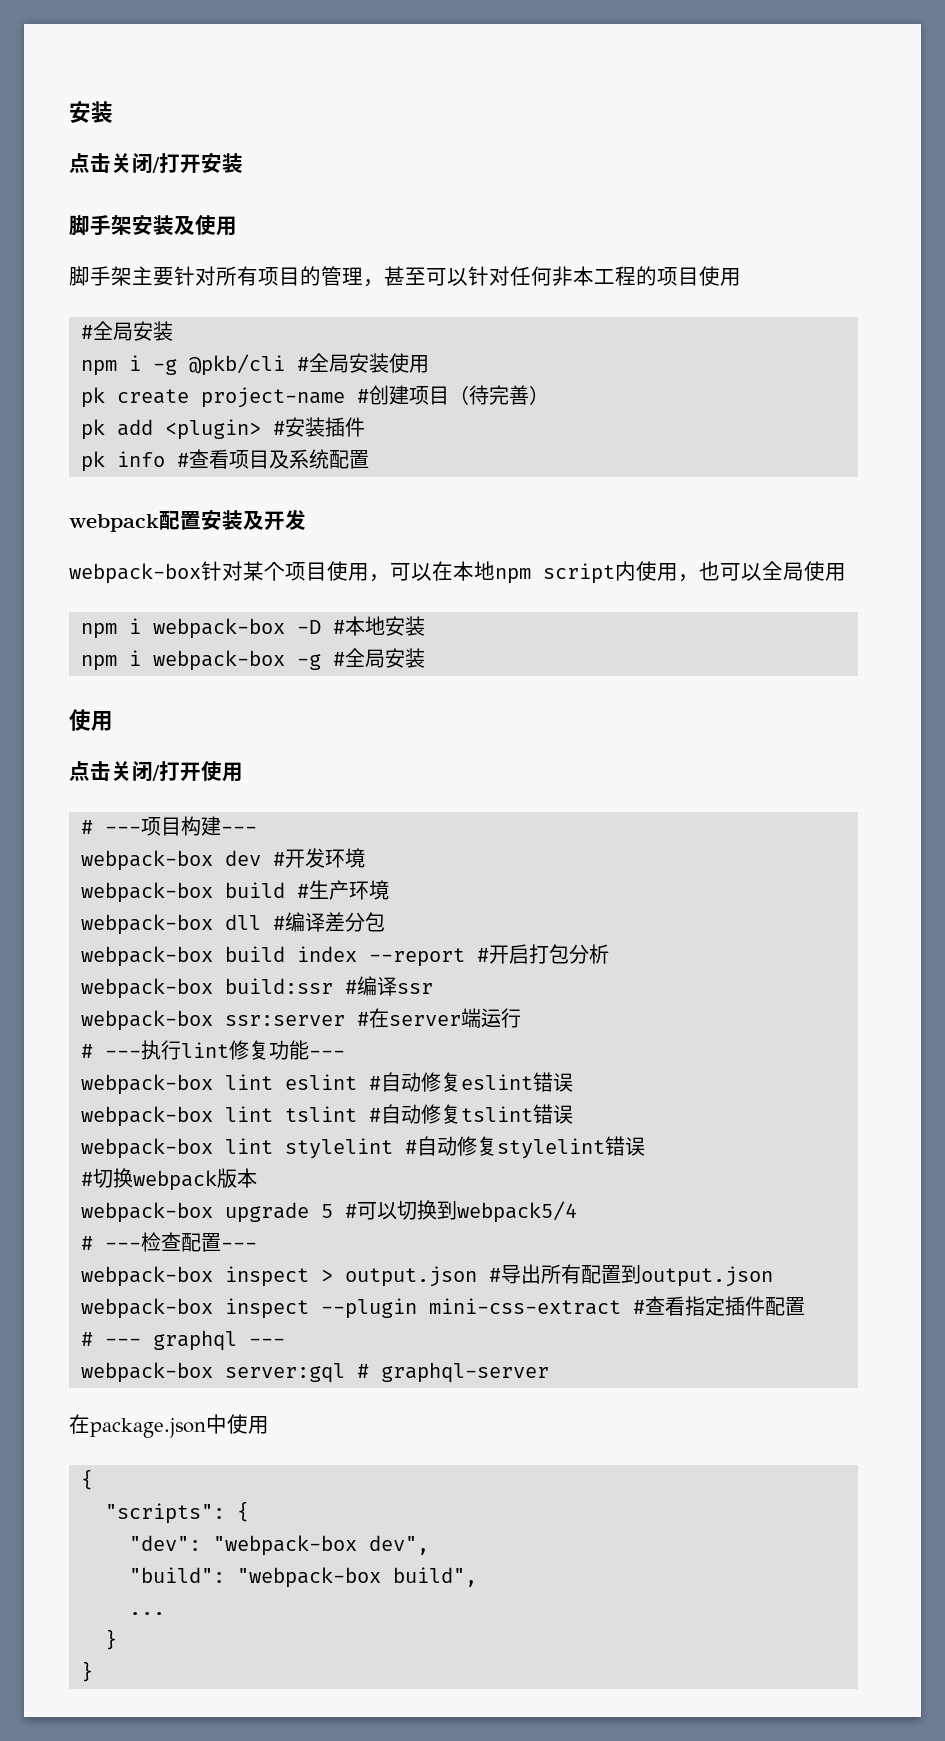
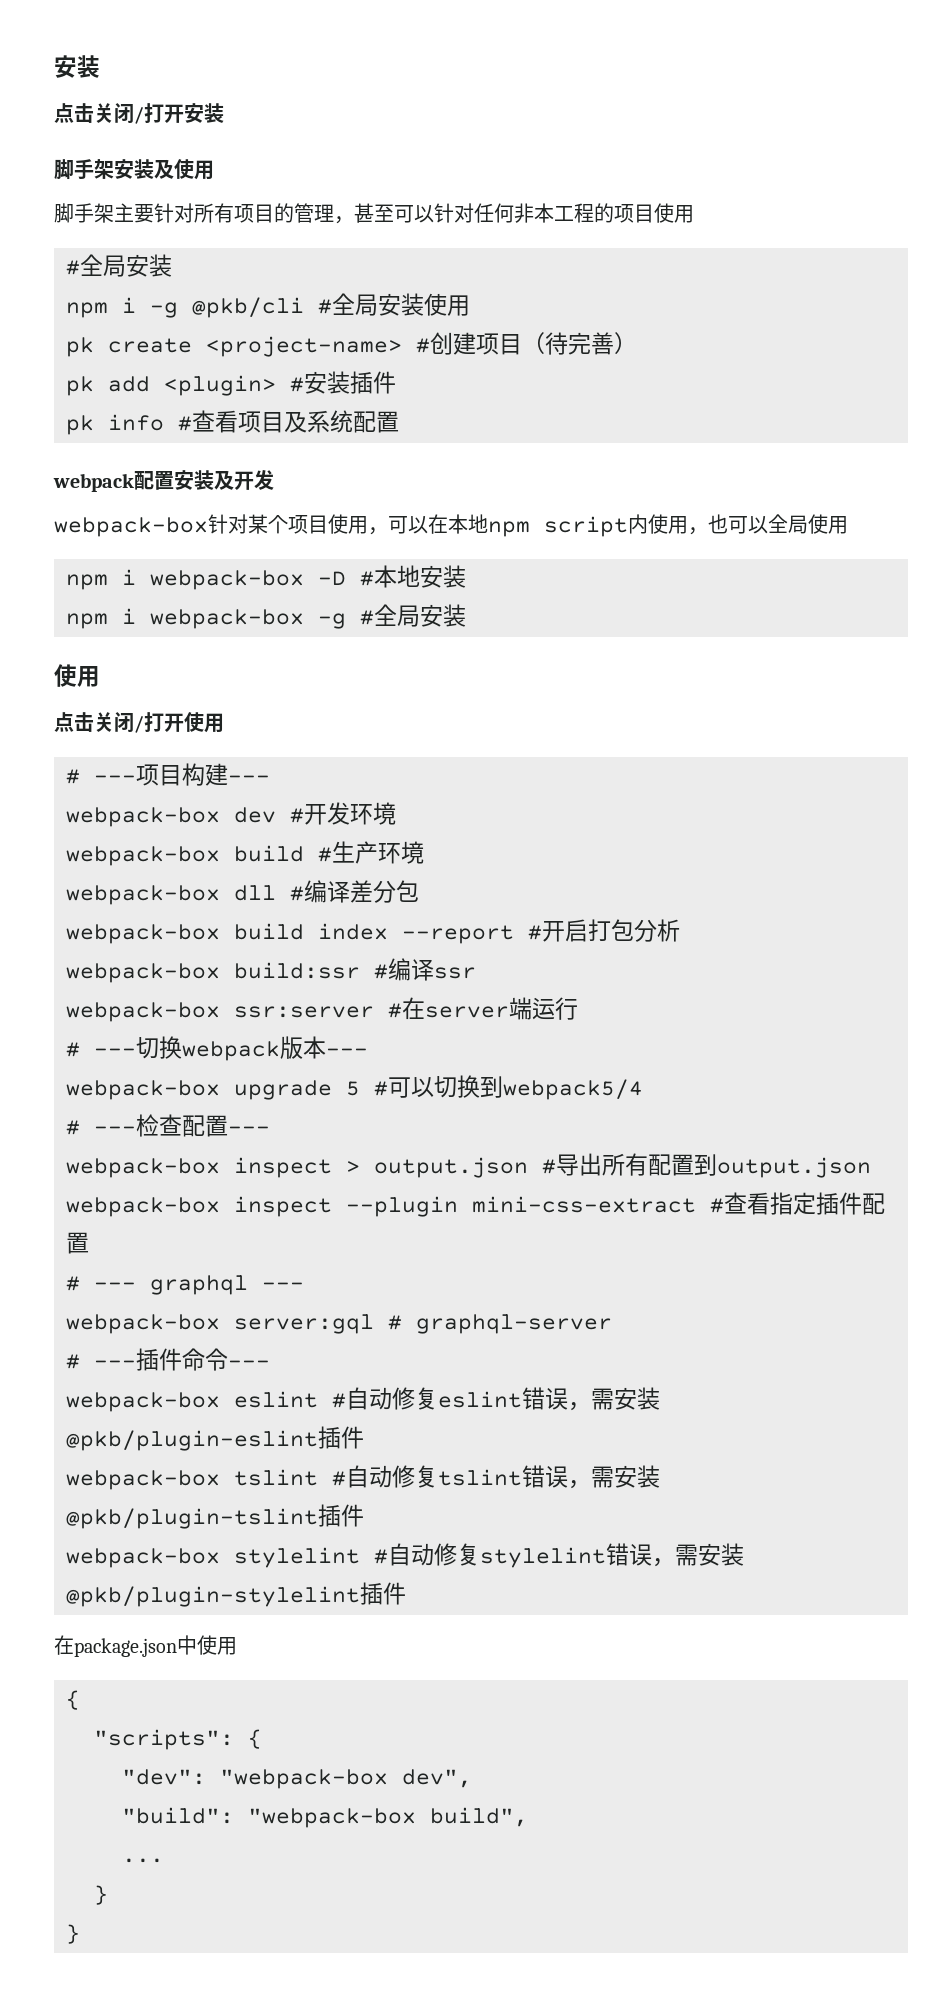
[201,387,346,408] project-name -> [206,336,402,357] <project-name>
[141,1040,346,1060] [81,1072,574,1095] [81,1104,574,1127] [81,1136,646,1159] [81,1172,94,1186] 执行lint修复功能--- // webpack-box lint eslint #自动修复eslint错误 // webpack-box lint tslint #自动修复tslint错误 // webpack-box lint stylelint #自动修复stylelint错误 // # -> (136, 1052) none
(258, 1178) none -> [326,1048,368,1056] ---
(550, 1372) none -> [66,1348,270,1371] [66,1387,660,1412] [66,1426,364,1451] [66,1465,660,1490] [66,1504,364,1529] [66,1543,744,1568] [66,1582,406,1607] // # ---插件命令--- // webpack-box eslint #自动修复eslint错误，需安装@pkb/plugin-eslint插件 // webpack-box tslint #自动修复tslint错误，需安装@pkb/plugin-tslint插件 // webpack-box stylelint #自动修复stylelint错误，需安装@pkb/plugin-stylelint插件

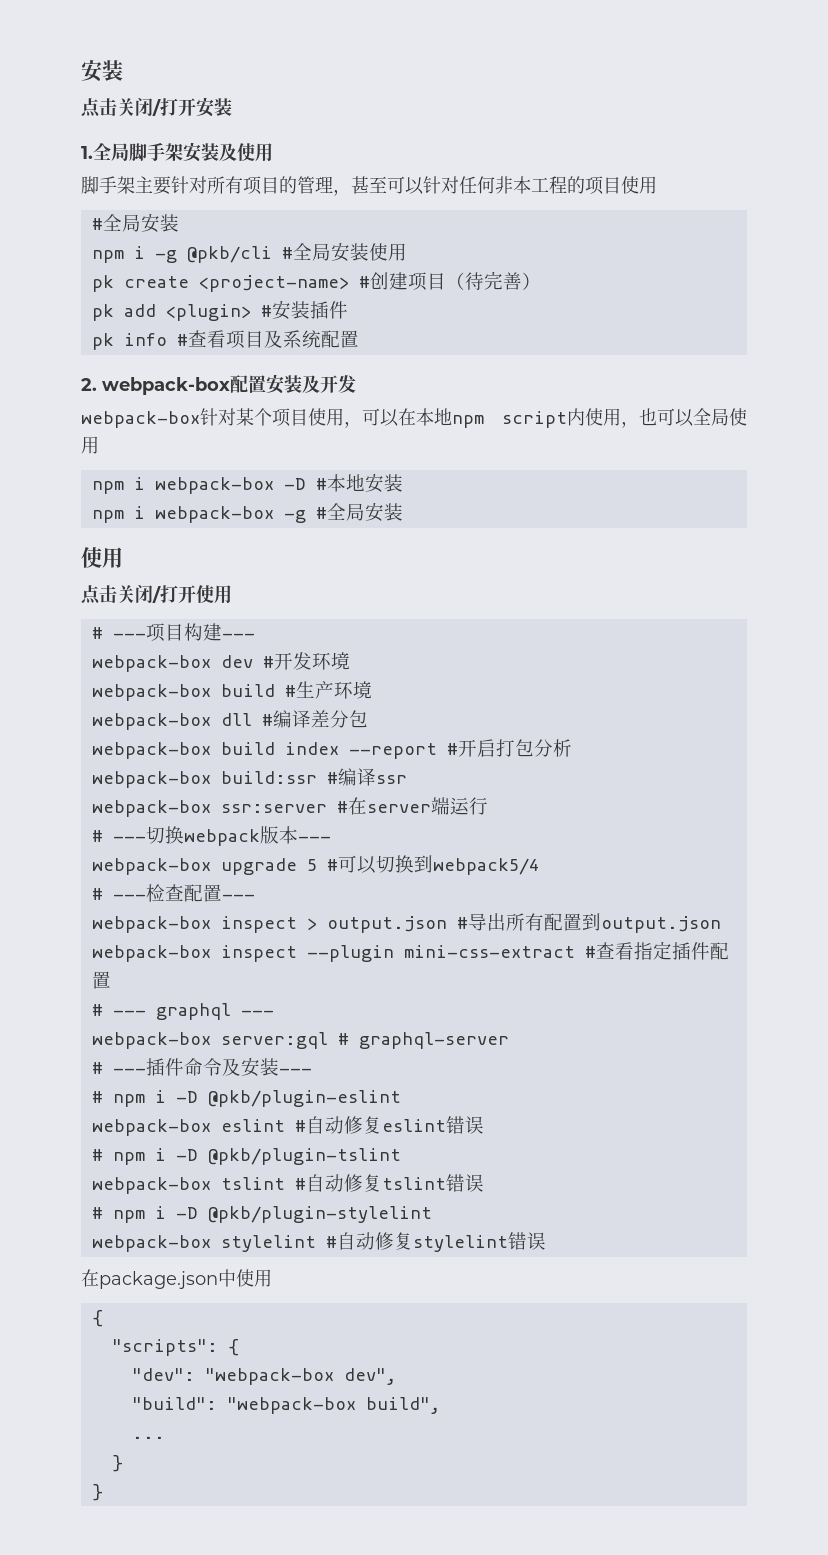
(224, 113) none -> [81,143,129,161] 1.全局
[53,473,134,492] webpack -> [81,377,230,395] 2. webpack-box
[228,1360,270,1368] --- -> [221,1057,312,1077] [91,1090,401,1107] 及安装--- // # npm i -D @pkb/plugin-eslint
[568,1387,660,1411] [66,1426,364,1451] ，需安装@pkb/plugin-eslint插件 -> [91,1148,401,1165] // # npm i -D @pkb/plugin-tslint
[568,1465,660,1489] [66,1504,364,1529] ，需安装@pkb/plugin-tslint插件 -> [91,1206,432,1223] // # npm i -D @pkb/plugin-stylelint
[652,1543,744,1567] [66,1582,406,1607] ，需安装@pkb/plugin-stylelint插件 -> (546, 1241) none

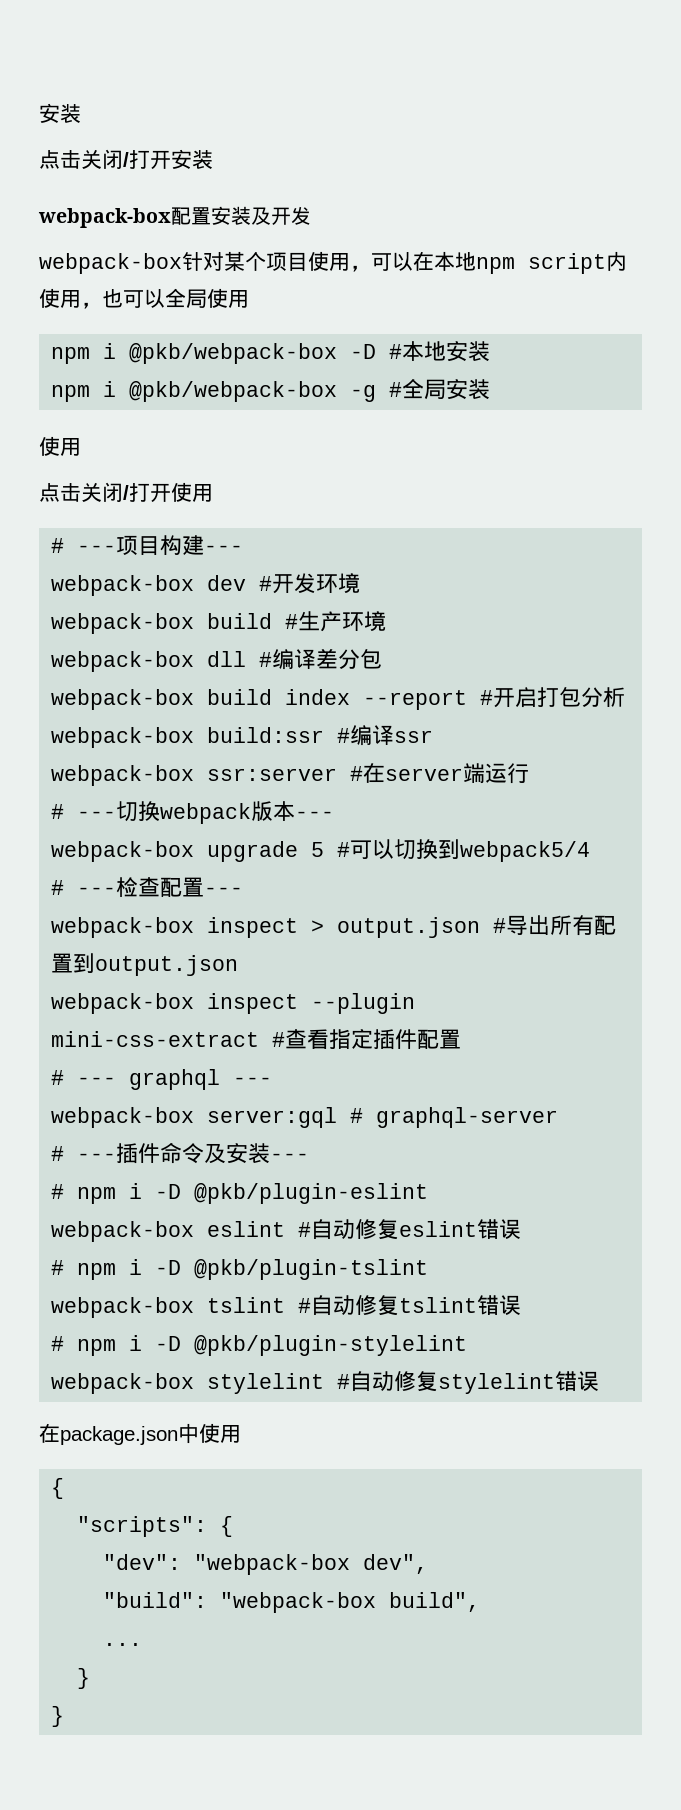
[81,142,273,162] [81,176,657,196] [91,213,179,233] [91,242,407,263] [91,271,541,292] [91,300,348,321] [91,330,359,350] [81,378,97,391] 1.全局脚手架安装及使用 // 脚手架主要针对所有项目的管理，甚至可以针对任何非本工程的项目使用 // #全局安装 // npm i -g @pkb/cli #全局安装使用 // pk create <project-name> #创建项目（待完善） // pk add <plugin> #安装插件 // pk info #查看项目及系统配置 // 2. -> (213, 159) none
[154,477,274,494] webpack-box -> [129,343,338,364] @pkb/webpack-box
[154,506,274,523] webpack-box -> [129,381,338,402] @pkb/webpack-box

